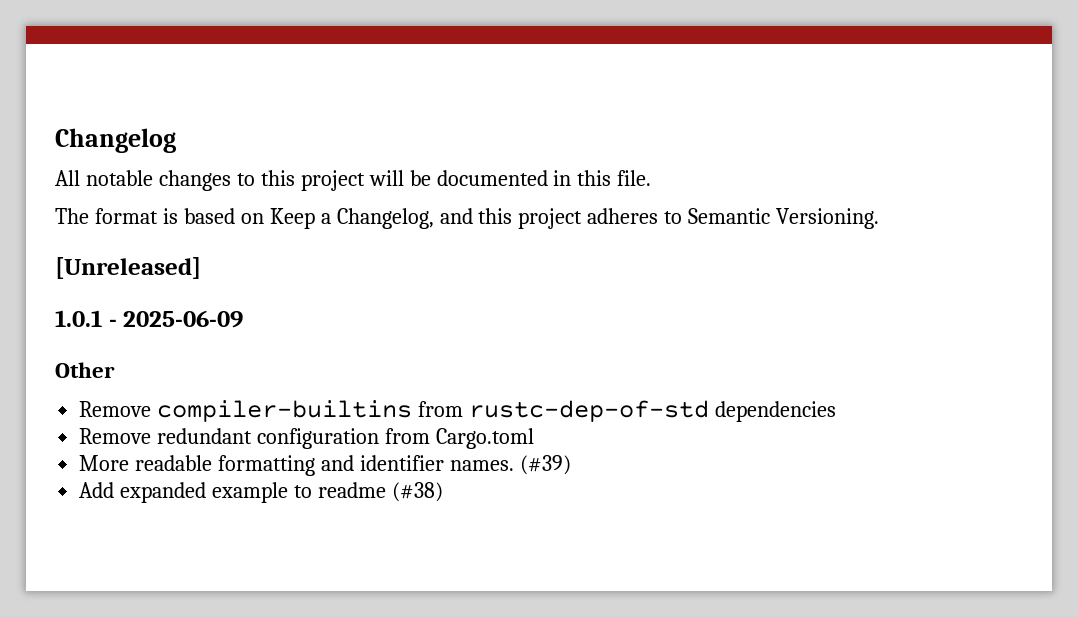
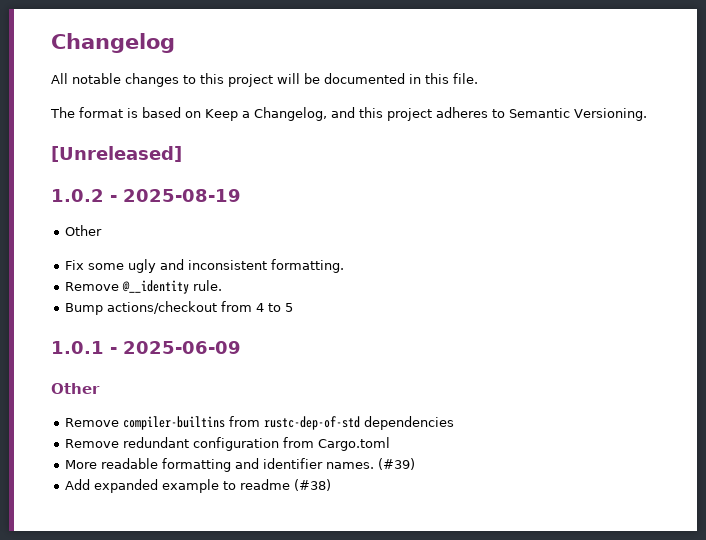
(201, 268) none -> [51,189,241,202] [65,225,103,236] [65,259,345,273] [65,280,223,294] [65,301,294,315] // 1.0.2 - 2025-08-19 // Other // Fix some ugly and inconsistent formatting. // Remove @__identity rule. // Bump actions/checkout from 4 to 5

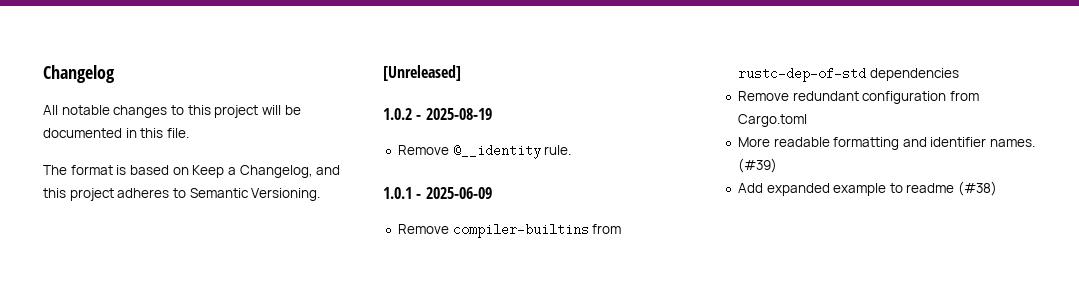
[65,225,103,236] [65,259,345,273] [65,280,223,294] [65,301,294,315] Other // Fix some ugly and inconsistent formatting. // Remove @__identity rule. // Bump actions/checkout from 4 to 5 -> [397,144,572,159] Remove @__identity rule.
[51,383,100,394] // Other -> (492, 193) none

